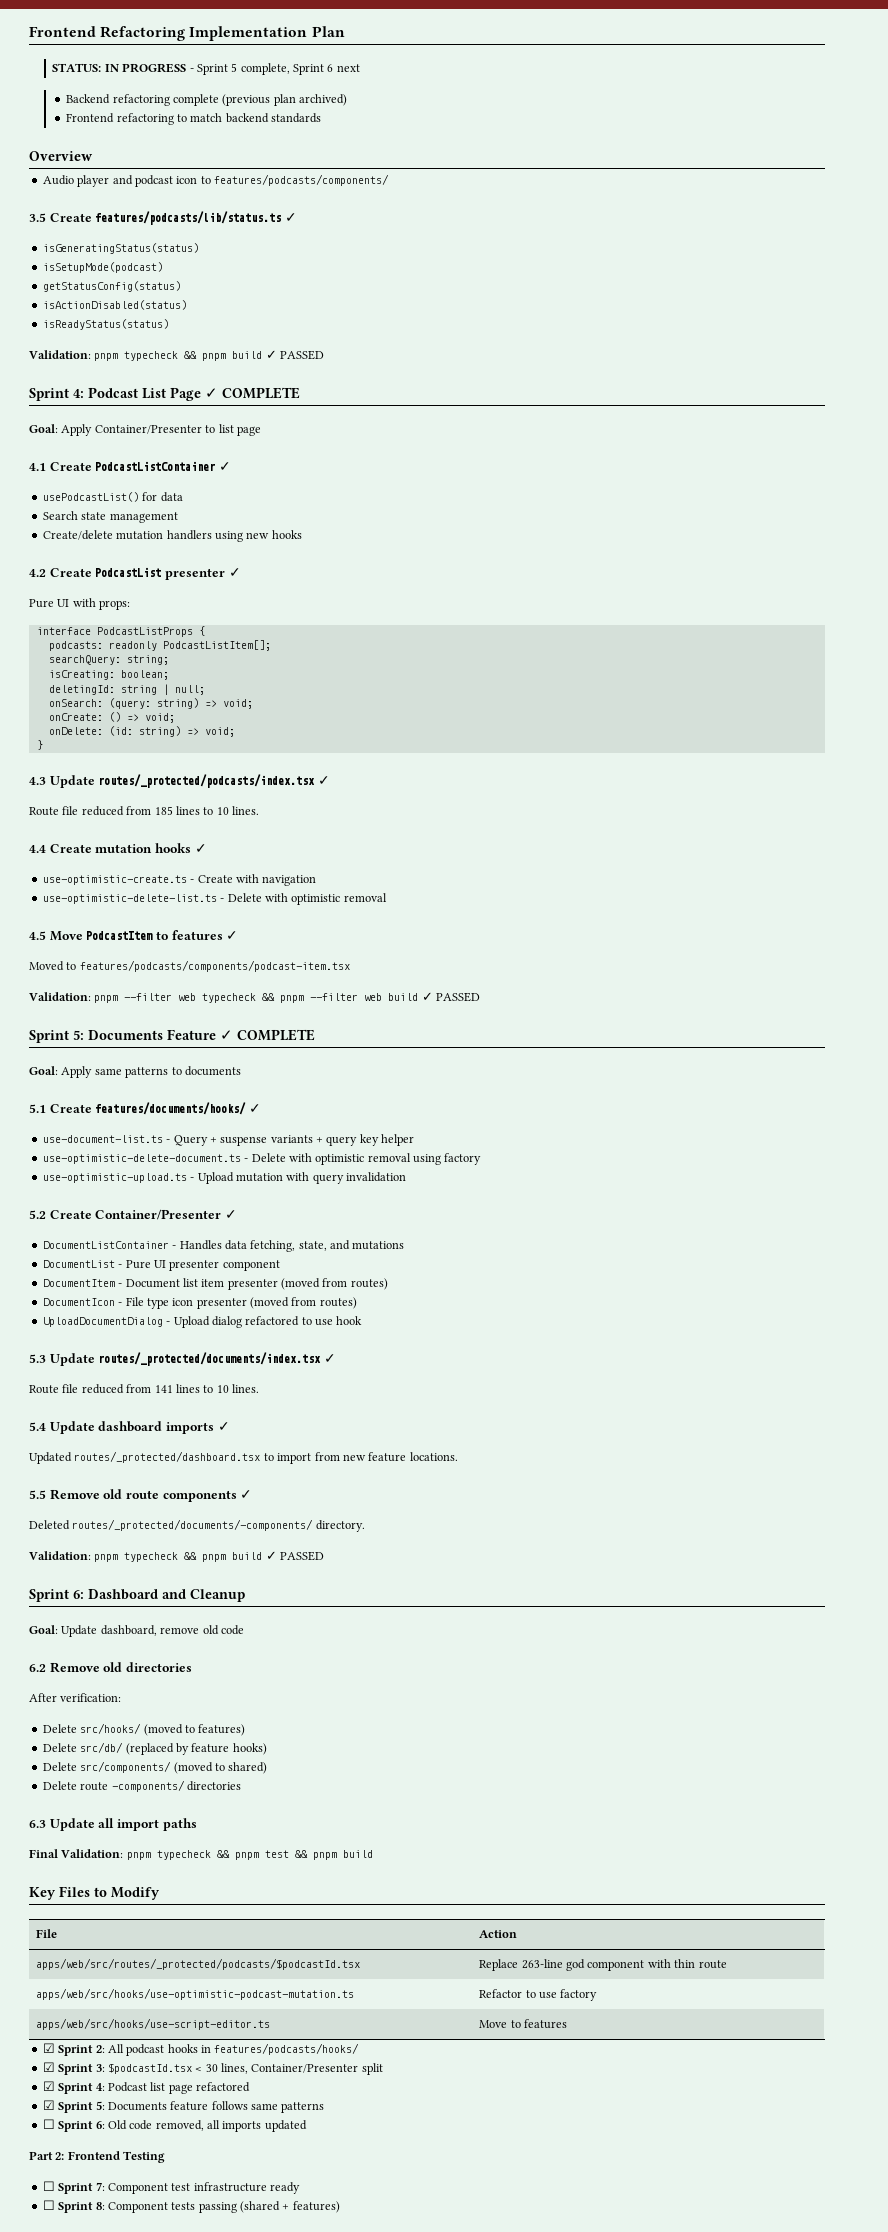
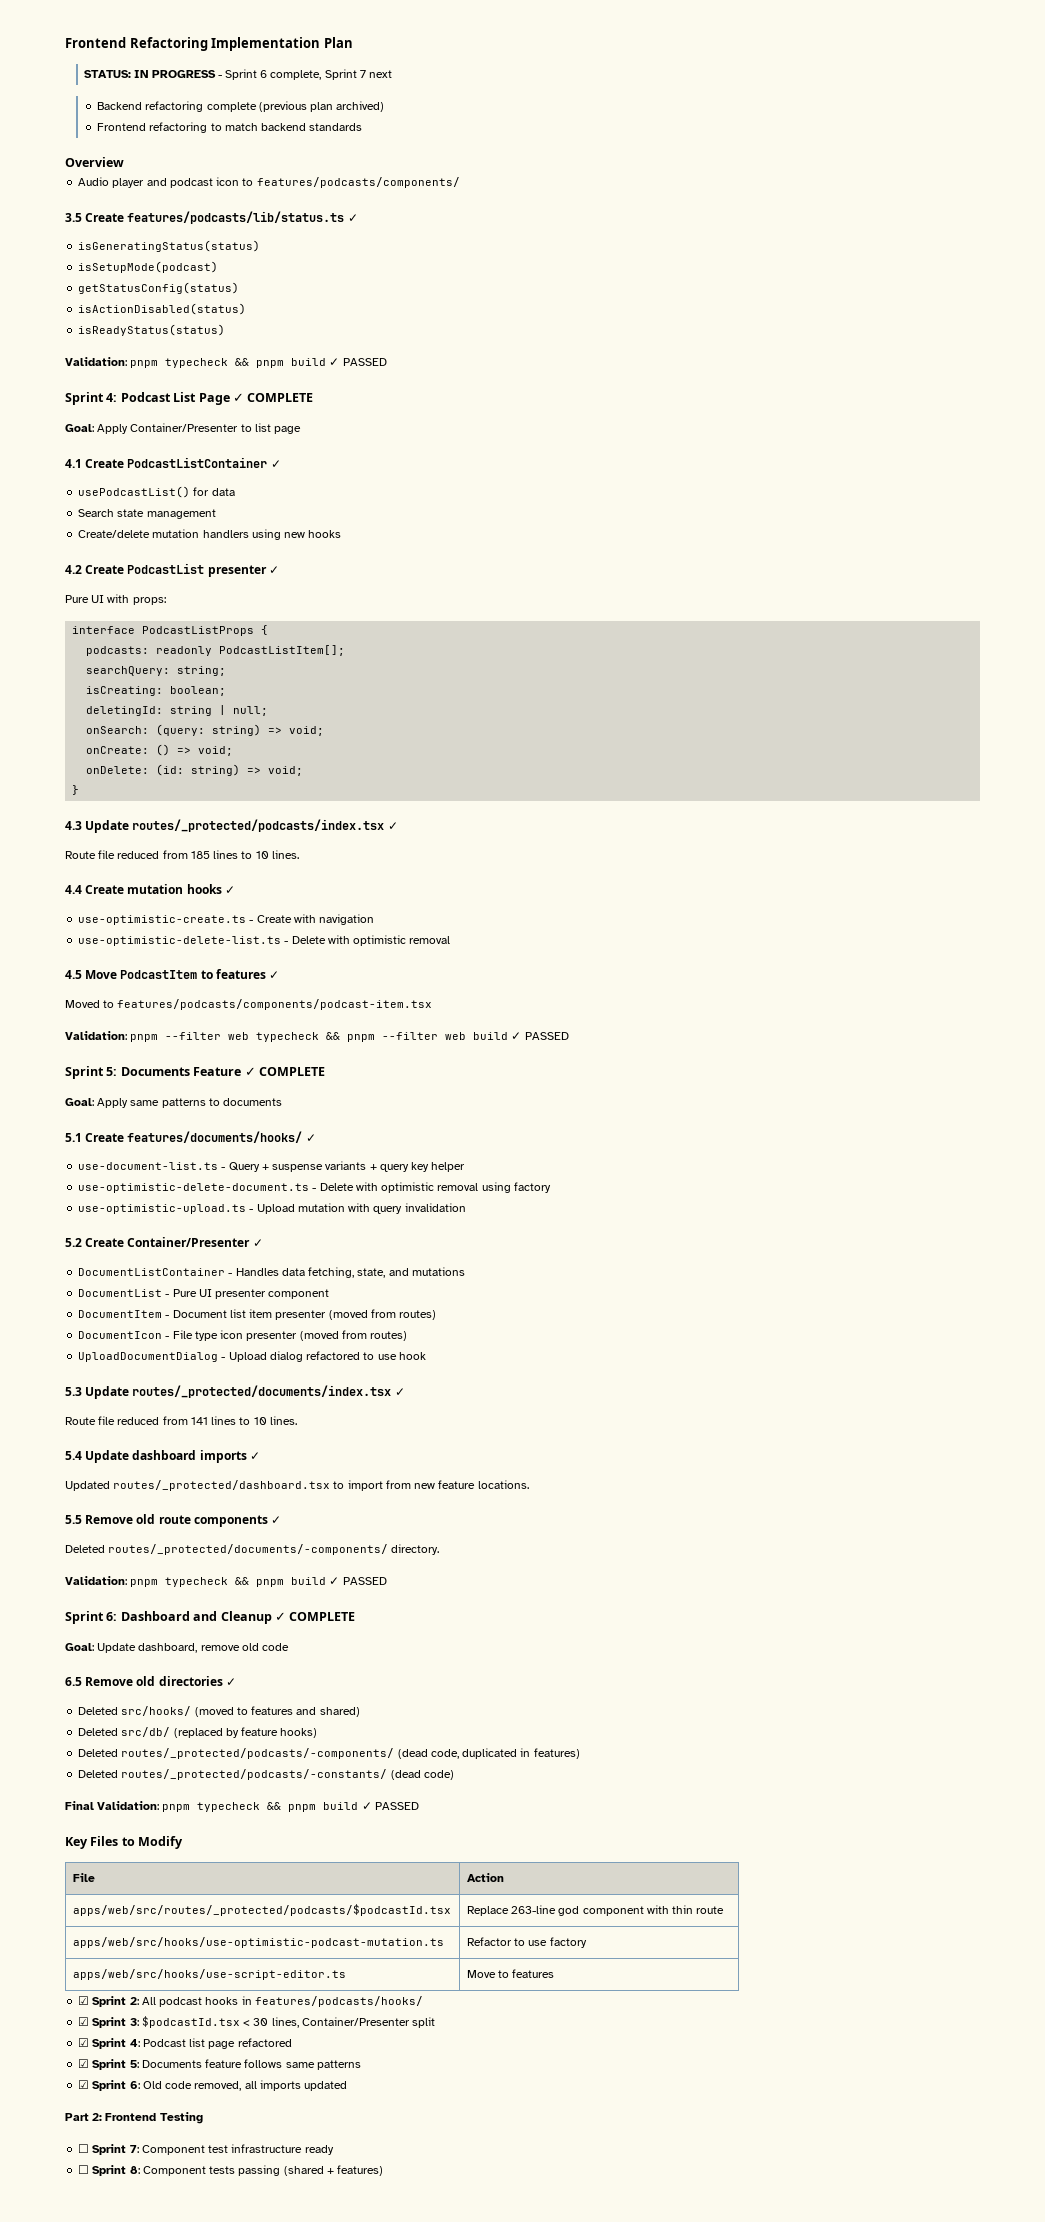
[231,63,238,72] 5 -> [260,70,268,78] 6
[327,64,334,72] 6 -> [359,70,366,78] 7
(245, 1595) none -> [274,1612,356,1621] ✓ COMPLETE
[29,1664,46,1672] 6.2 -> [65,1677,82,1686] 6.5
[29,1693,122,1702] [42,1723,246,1736] [42,1743,77,1752] // After verification: // Delete src/hooks/ (moved to features) // Delete -> [225,1678,236,1686] [78,1706,360,1717] [78,1728,119,1736] ✓ // Deleted src/hooks/ (moved to features and shared) // Deleted
[42,1761,268,1774] [42,1780,241,1792] [29,1818,197,1831] Delete src/components/ (moved to shared) // Delete route -components/ directories // 6.3 Update all import paths -> [78,1748,580,1759] [78,1769,454,1780] Deleted routes/_protected/podcasts/-components/ (dead code, duplicated in features) // Deleted routes/_protected/podcasts/-constants/ (dead code)
[264,1850,373,1860] test && pnpm build -> [323,1802,419,1810] build ✓ PASSED
[42,2119,55,2129] ☐ -> [78,2080,90,2089] ☑

